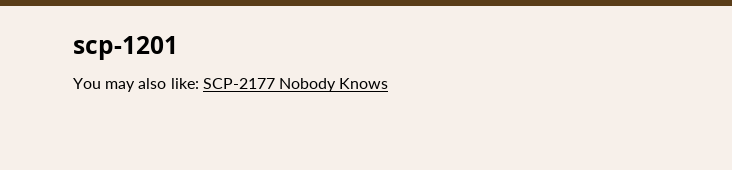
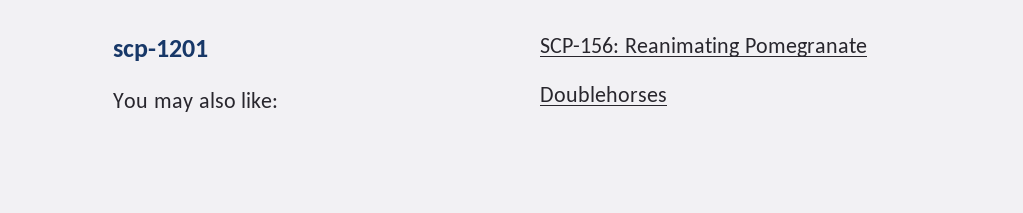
[202,78,389,92] SCP-2177 Nobody Knows -> [540,37,867,57] [540,86,667,102] // SCP-156: Reanimating Pomegranate // Doublehorses

